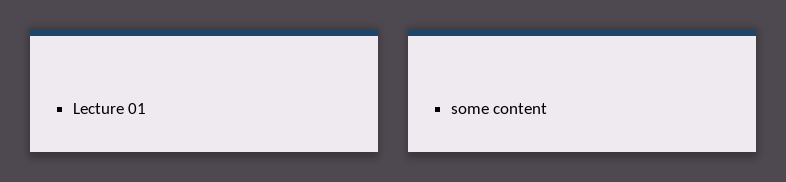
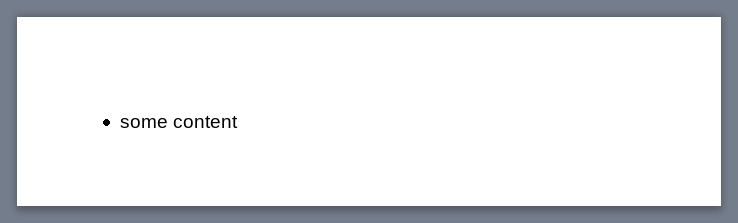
[72,103,147,114] Lecture 01 // -> (119, 123) none

